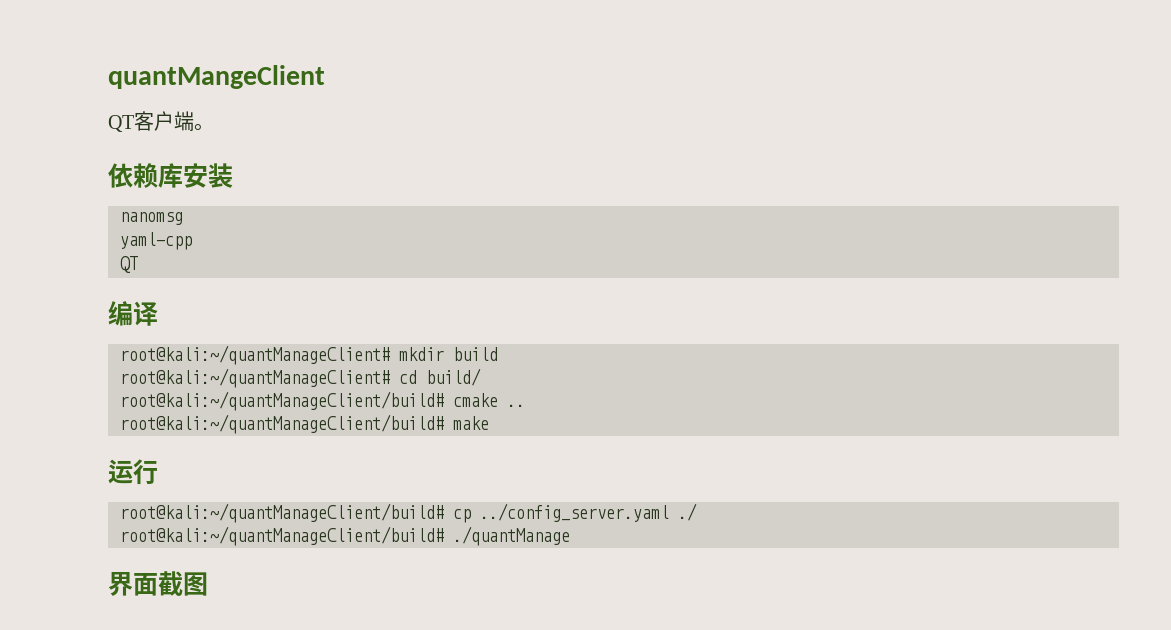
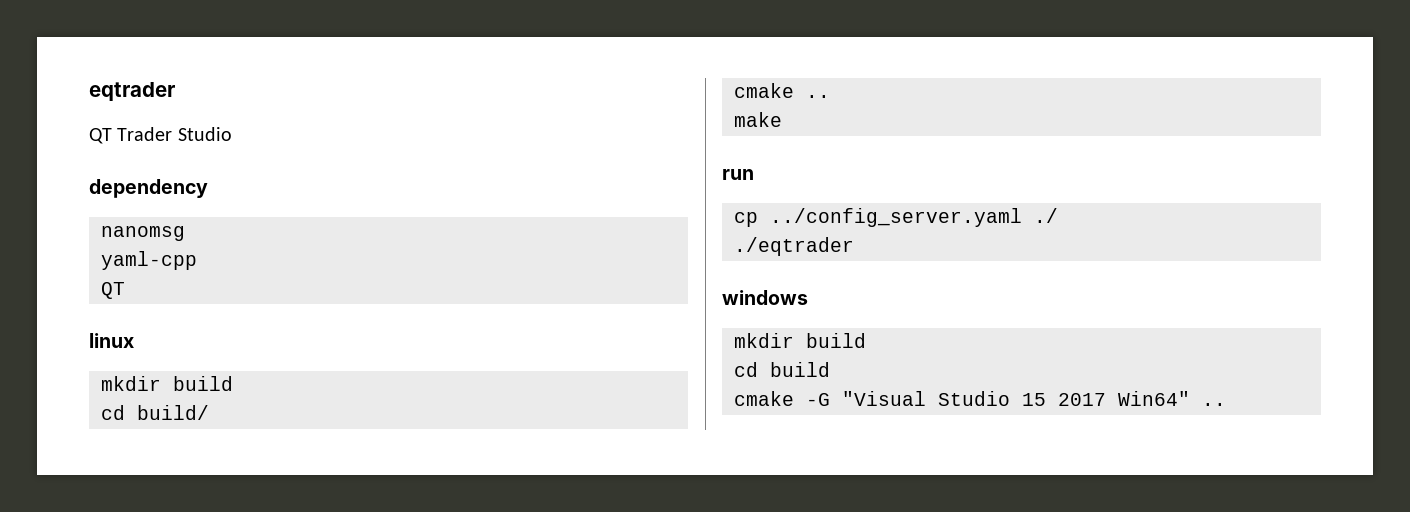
[108,65,325,89] [108,111,214,132] [108,163,233,188] quantMangeClient // QT客户端。 // 依赖库安装 -> [89,82,175,101] [89,127,232,144] [89,179,208,198] eqtrader // QT Trader Studio // dependency
[108,301,158,326] [120,345,498,365] [120,368,390,388] 编译 // root@kali:~/quantManageClient# mkdir build // root@kali:~/quantManageClient# -> [89,333,134,348] [101,376,233,391] linux // mkdir build //
[120,391,444,411] root@kali:~/quantManageClient/build# -> (209, 412) none
[120,414,444,434] root@kali:~/quantManageClient/build# -> (830, 96) none
[108,459,158,485] [120,503,444,523] 运行 // root@kali:~/quantManageClient/build# -> [722,169,754,180] run //
[120,526,570,546] [108,571,208,596] root@kali:~/quantManageClient/build# ./quantManage // 界面截图 -> [734,237,854,256] [722,290,808,305] [734,333,866,348] [734,362,830,377] [734,391,1226,406] ./eqtrader // windows // mkdir build // cd build // cmake -G "Visual Studio 15 2017 Win64" ..

